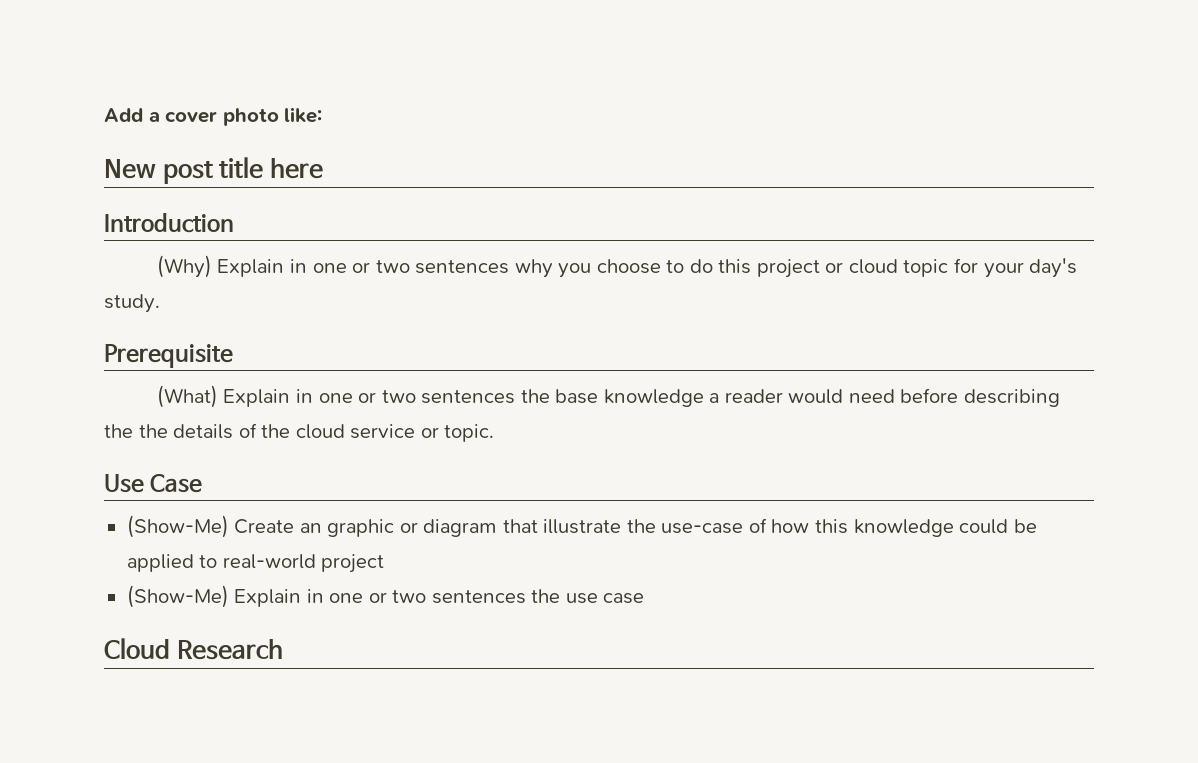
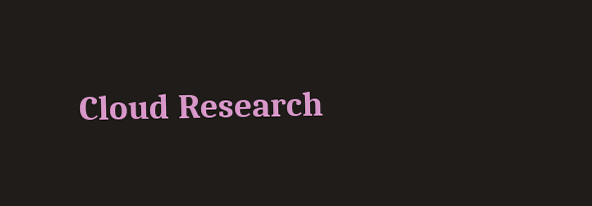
[104,107,323,126] [104,157,323,184] [104,213,234,233] [156,255,1078,278] [104,294,160,313] [104,344,233,368] [156,385,1060,408] [104,423,495,442] [104,474,203,493] [126,515,1037,538] [126,554,385,573] [126,585,645,608] Add a cover photo like: // New post title here // Introduction // (Why) Explain in one or two sentences why you choose to do this project or cloud topic for your day's study. // Prerequisite // (What) Explain in one or two sentences the base knowledge a reader would need before describing the the details of the cloud service or topic. // Use Case // (Show-Me) Create an graphic or diagram that illustrate the use-case of how this knowledge could be applied to real-world project // (Show-Me) Explain in one or two sentences the use case // -> (78, 107) none

